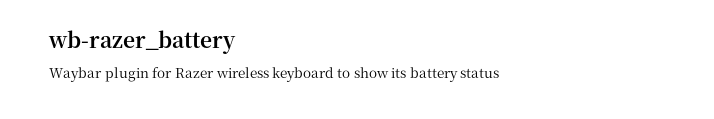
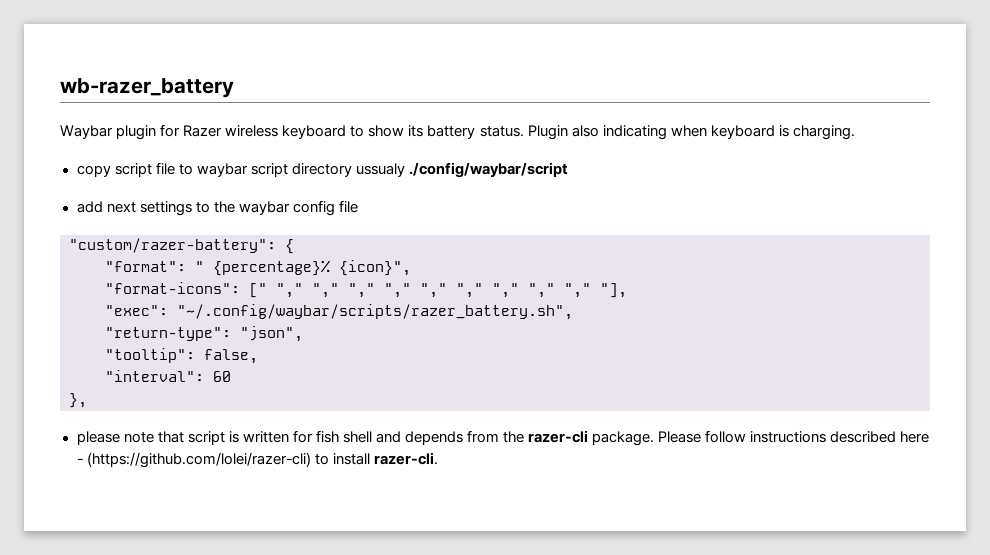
[460,68,500,78] status -> [479,125,855,140] [76,162,568,178] [76,200,358,216] [69,238,294,254] [105,260,411,276] [105,282,627,298] [105,304,573,320] [105,326,303,342] [105,348,258,364] [105,370,231,382] [69,393,87,408] [76,430,930,446] [76,452,438,468] status. Plugin also indicating when keyboard is charging. // copy script file to waybar script directory ussualy ./config/waybar/script // add next settings to the waybar config file // "custom/razer-battery": { // "format": " {percentage}% {icon}", // "format-icons": [" "," "," "," "," "," "," "," "," "," "], // "exec": "~/.config/waybar/scripts/razer_battery.sh", // "return-type": "json", // "tooltip": false, // "interval": 60 // }, // please note that script is written for fish shell and depends from the razer-cli package. Please follow instructions described here - (https://github.com/lolei/razer-cli) to install razer-cli.

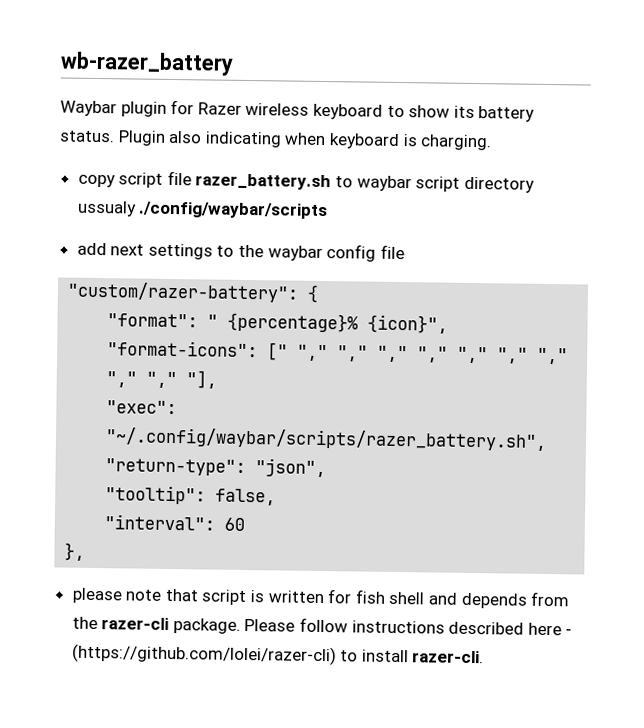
(175, 168) none -> [195,173,332,191] razer_battery.sh
[408,162,568,178] ./config/waybar/script -> [138,201,329,220] ./config/waybar/scripts

